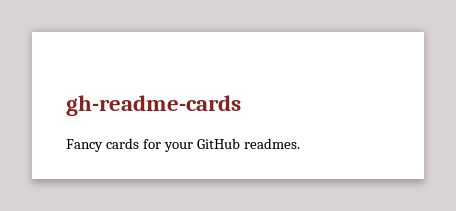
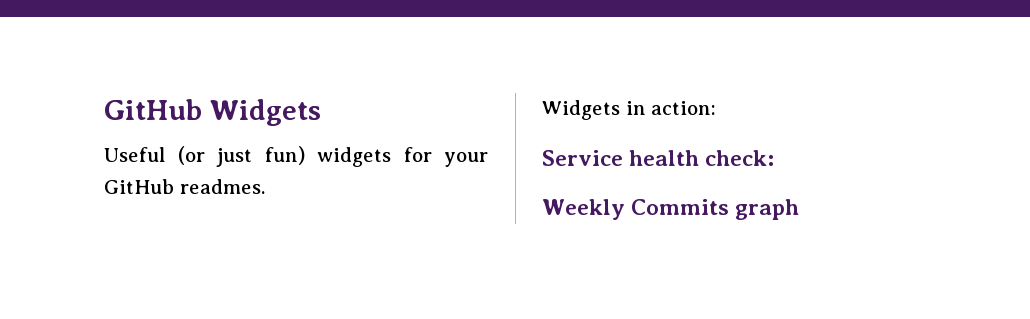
[66,95,241,116] [66,138,300,152] gh-readme-cards // Fancy cards for your GitHub readmes. -> [104,99,321,126] [104,146,488,167] [104,179,265,194] [542,100,717,120] [542,150,775,166] [542,199,800,220] GitHub Widgets // Useful (or just fun) widgets for your GitHub readmes. // Widgets in action: // Service health check: // Weekly Commits graph

